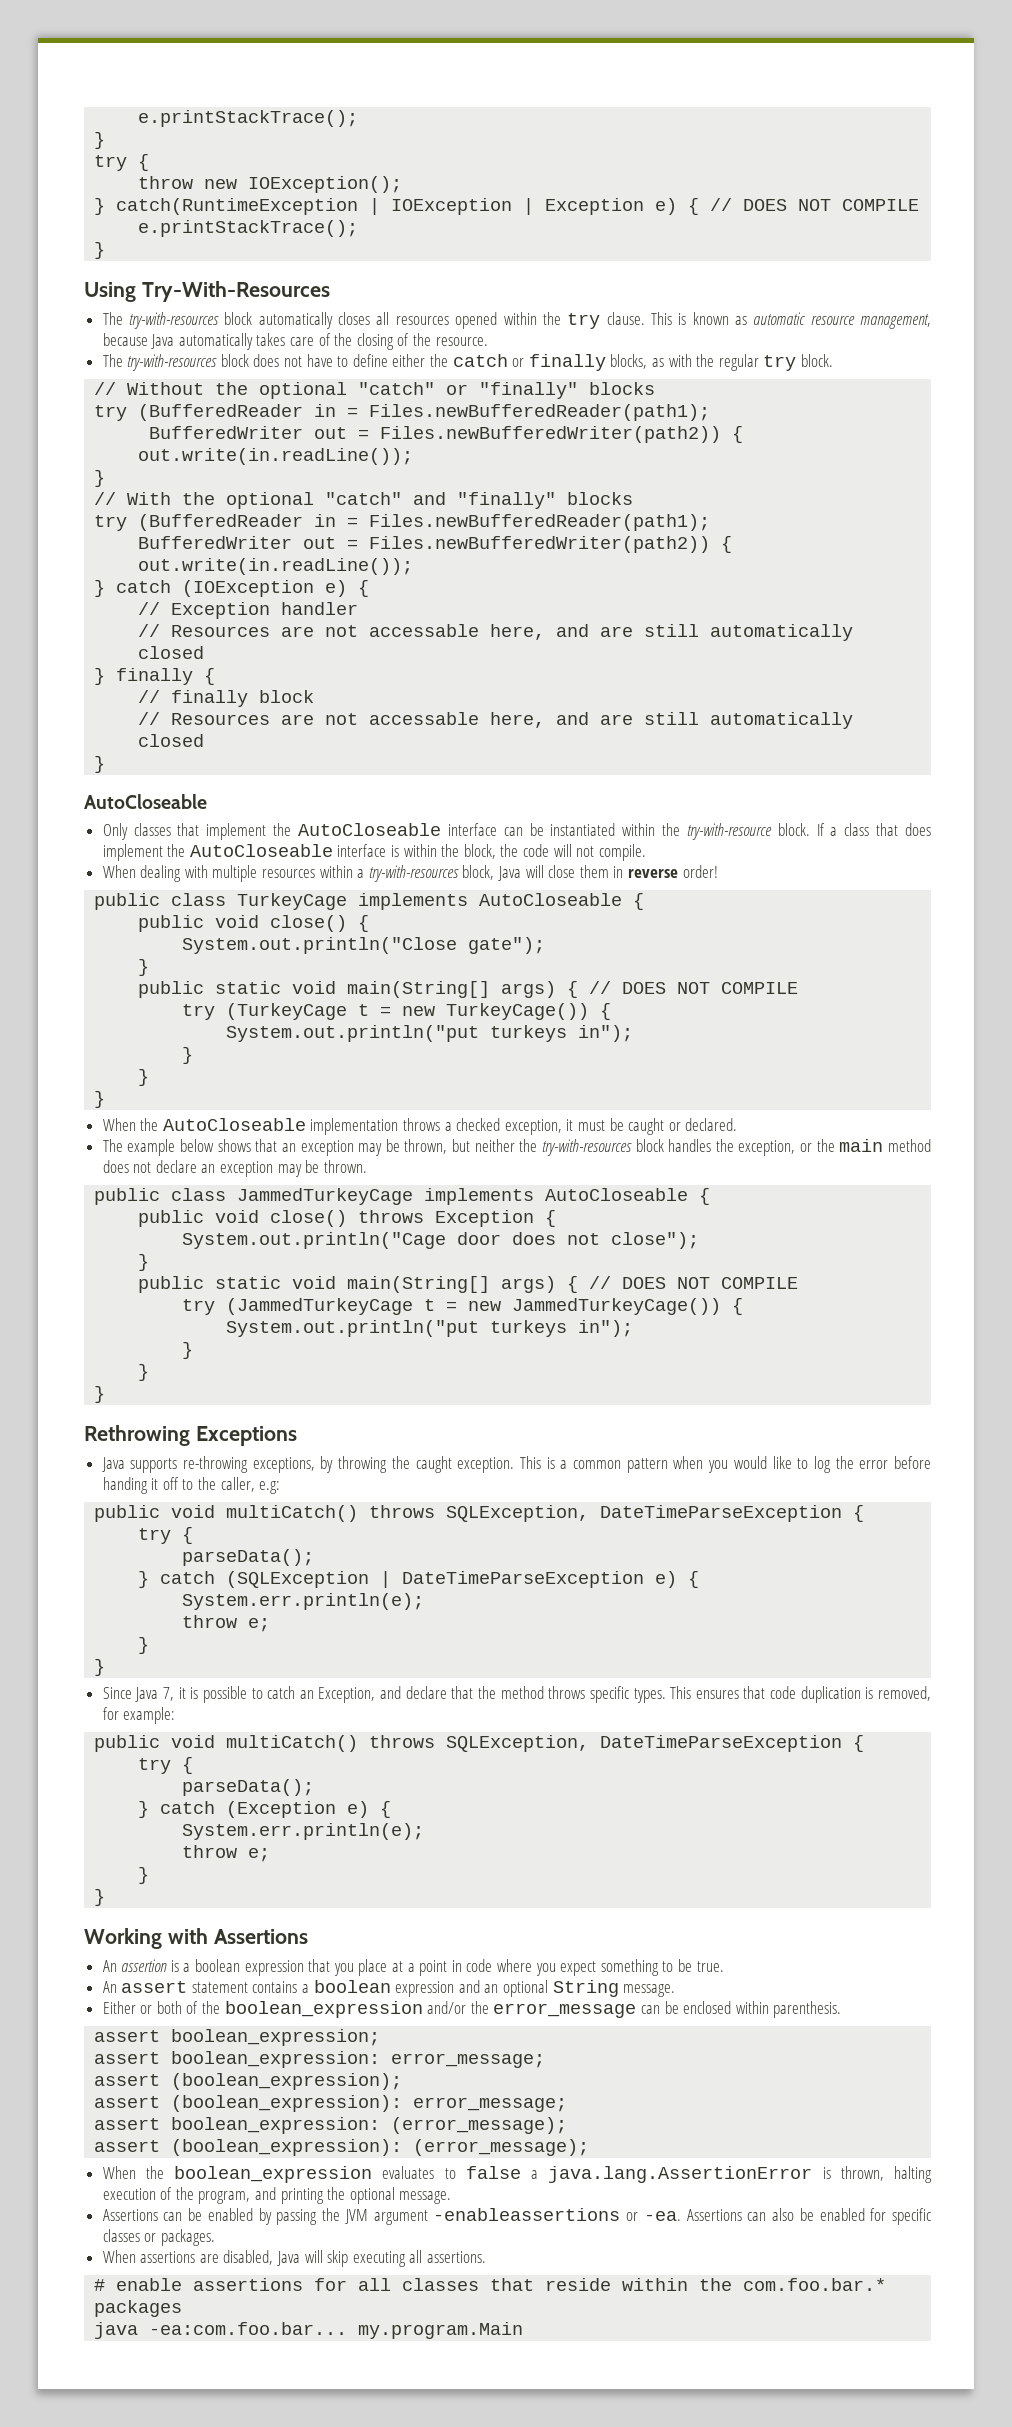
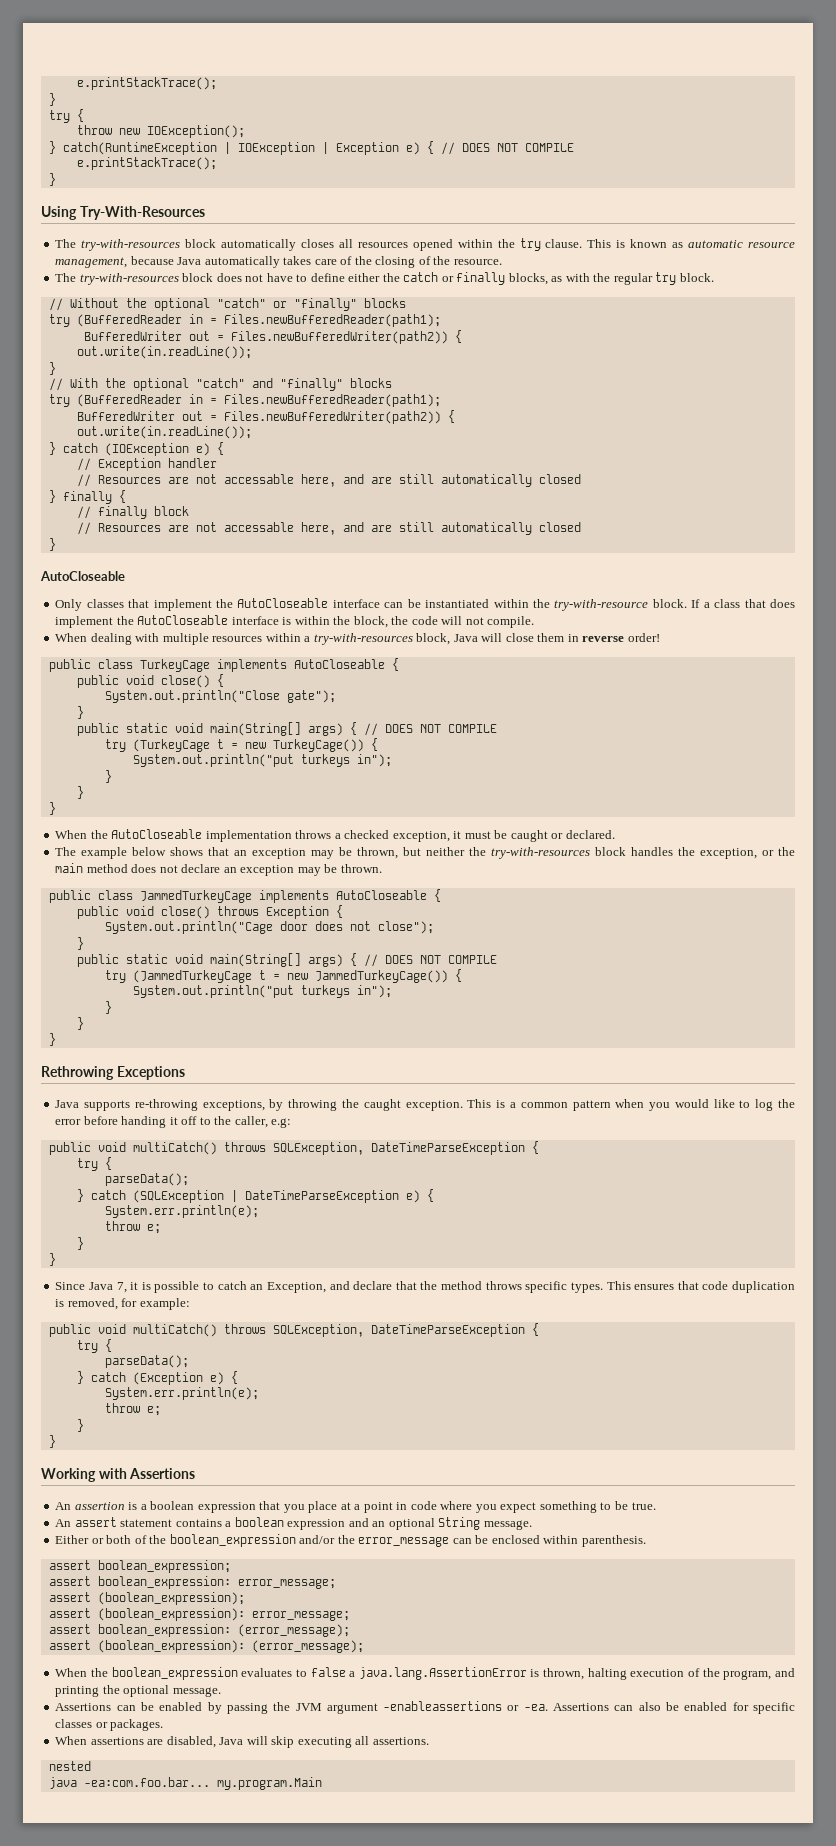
[94,2278,887,2291] [94,2300,183,2317] # enable assertions for all classes that reside within the com.foo.bar.* packages -> [48,1761,91,1771] nested

